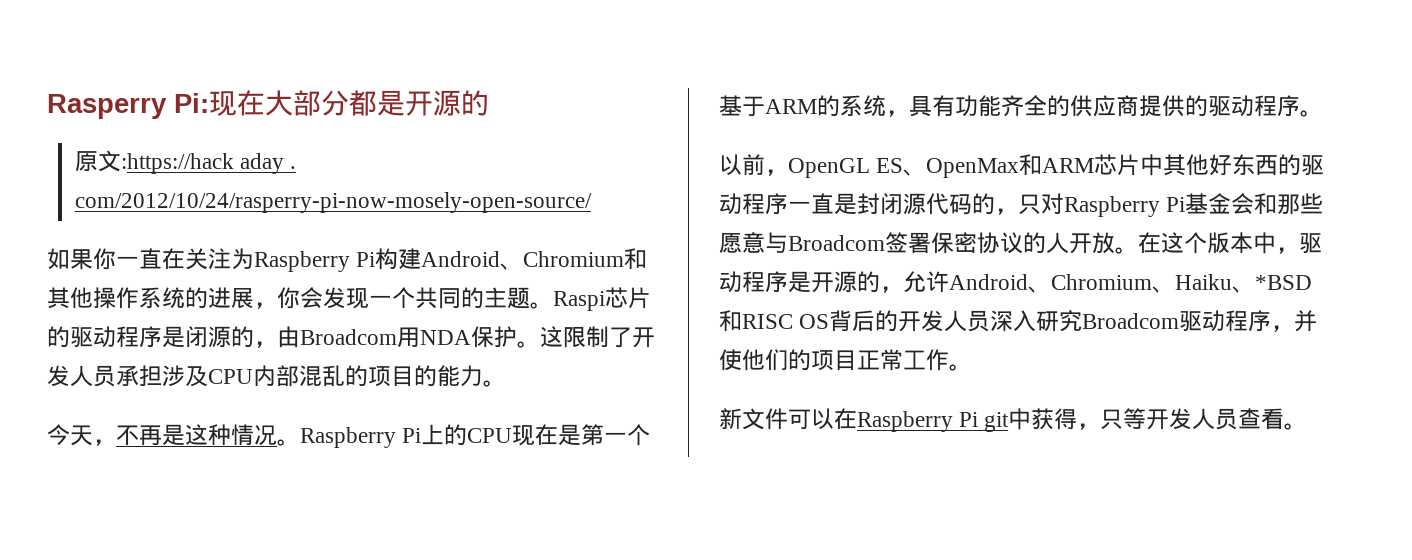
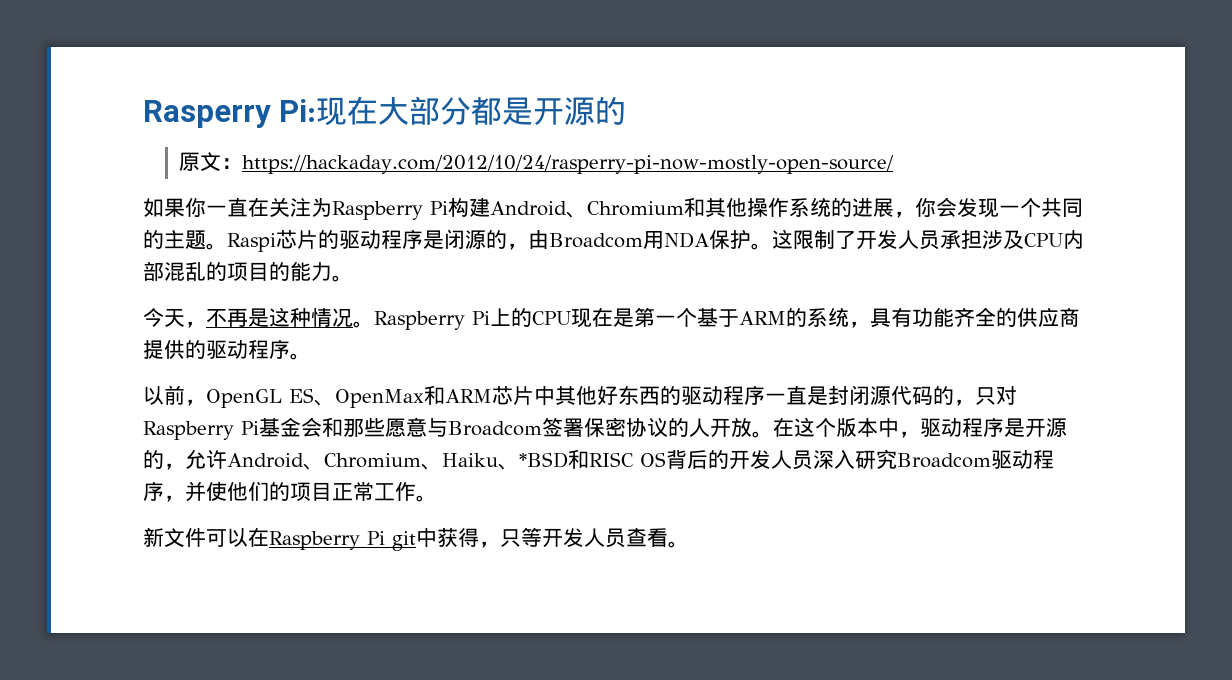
[120,153,296,174] [74,192,592,213] :https://hack aday . com/2012/10/24/rasperry-pi-now-mosely-open-source/ -> [220,155,894,174] ：https://hackaday.com/2012/10/24/rasperry-pi-now-mostly-open-source/

